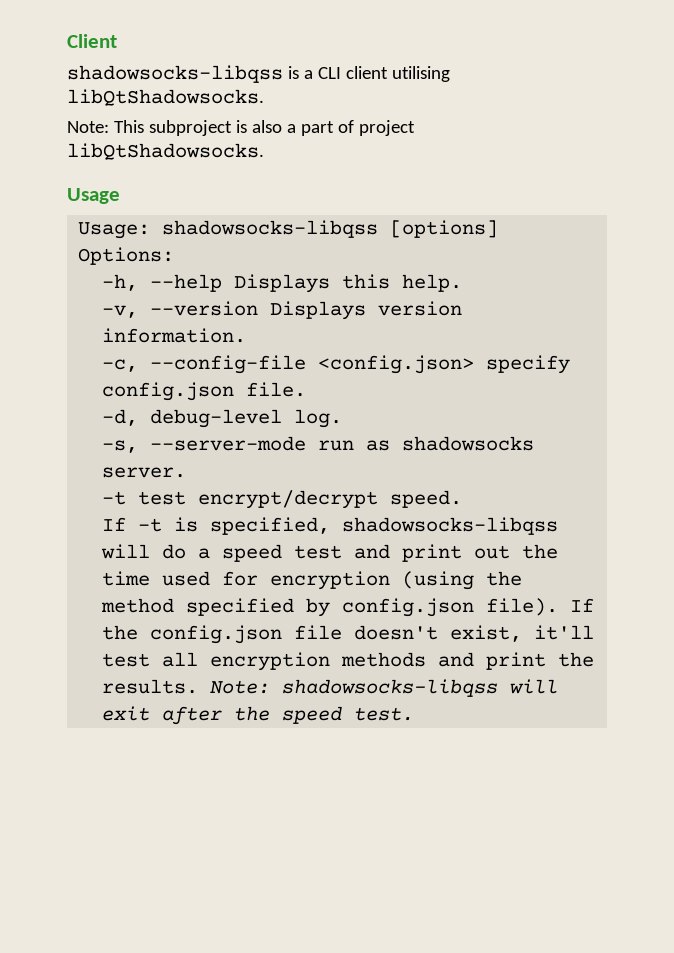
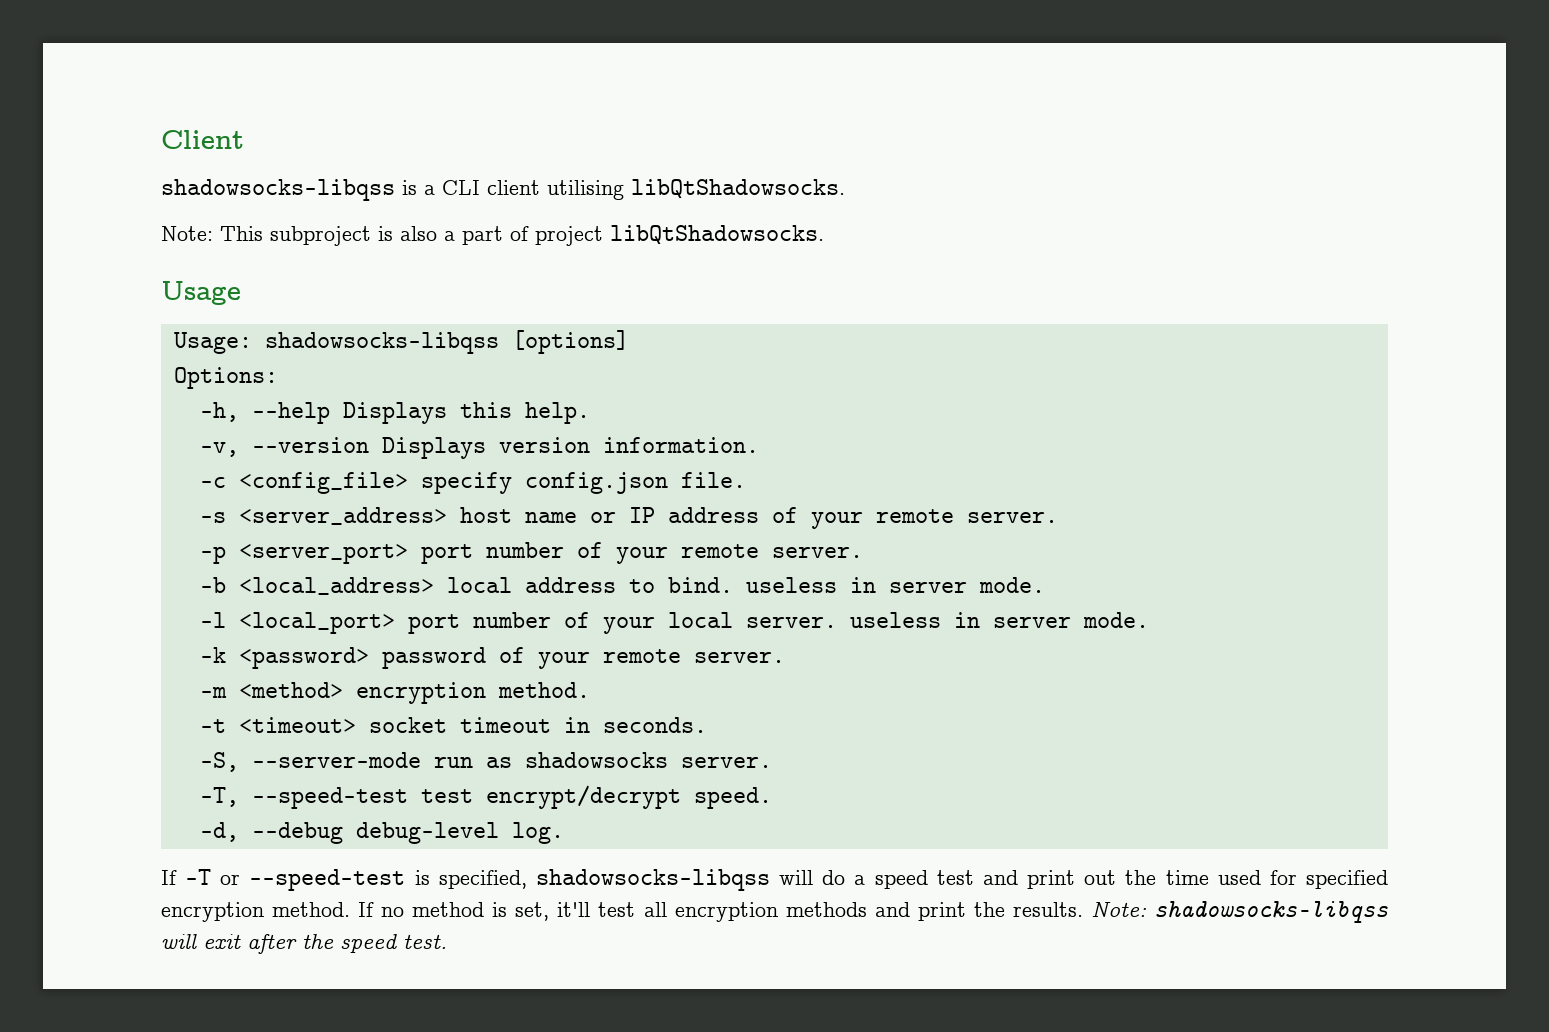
[102,355,475,374] -c, --config-file <config.json> -> [199,472,408,494] -c <config_file>
[102,409,343,428] [102,440,139,453] -d, debug-level log. // -s, -> [199,507,1058,529] [199,542,863,564] [199,577,1045,595] [199,612,1149,634] [199,647,785,669] [199,682,590,704] [199,717,707,733] [199,752,239,772] -s <server_address> host name or IP address of your remote server. // -p <server_port> port number of your remote server. // -b <local_address> local address to bind. useless in server mode. // -l <local_port> port number of your local server. useless in server mode. // -k <password> password of your remote server. // -m <method> encryption method. // -t <timeout> socket timeout in seconds. // -S,
[102,491,127,505] -t -> [199,787,408,809] -T, --speed-test
[102,517,163,532] If -t -> [199,822,564,844] [161,869,406,891] -d, --debug debug-level log. // If -T or --speed-test
[270,571,523,590] [101,598,595,617] [102,625,523,644] encryption (using the method specified by config.json file). If the config.json file doesn't exist, -> [1305,870,1388,889] [161,902,550,922] specified encryption method. If no method is set,

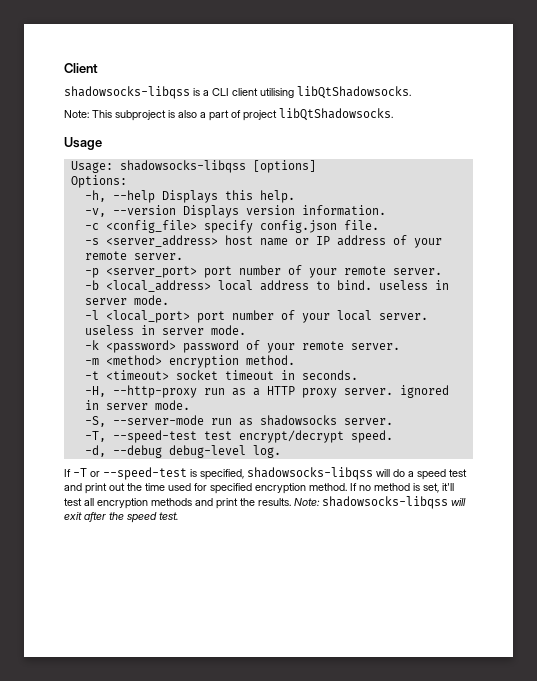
(707, 725) none -> [84,385,449,398] [84,400,190,410] // -H, --http-proxy run as a HTTP proxy server. ignored in server mode.

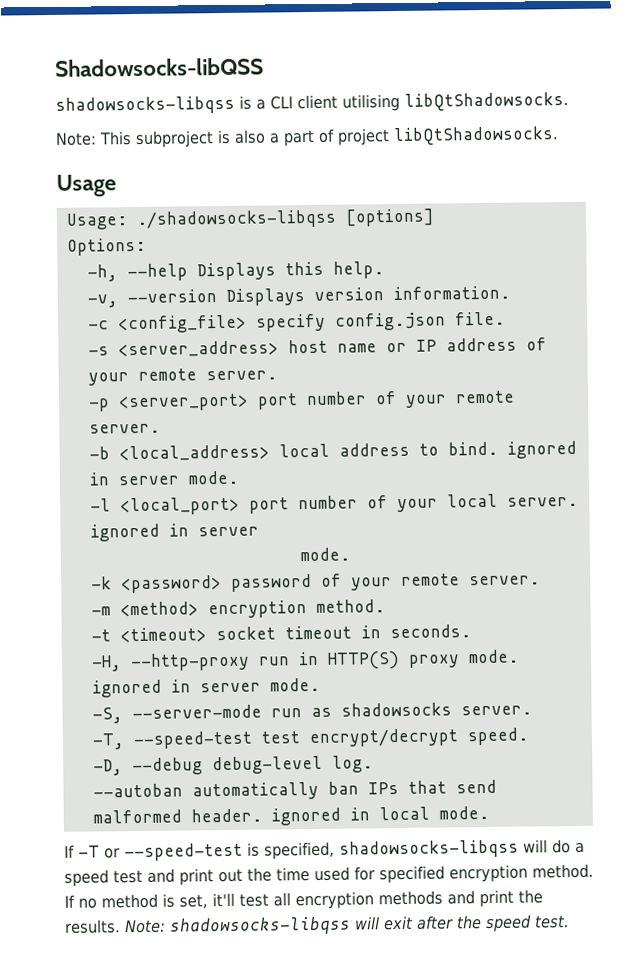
[64,63,98,73] Client -> [55,57,264,77] Shadowsocks-libQSS
[119,160,246,173] shadowsocks-libqss -> [135,209,337,229] ./shadowsocks-libqss
[378,280,428,290] useless -> [506,440,577,459] ignored
[84,325,204,335] useless in server -> [89,523,259,542] ignored in server //
[231,386,393,398] as a HTTP proxy server. -> [297,649,519,670] in HTTP(S) proxy mode.
[84,445,106,457] -d, -> [92,759,123,776] -D,
(281, 451) none -> [92,779,497,801] [92,805,489,826] // --autoban automatically ban IPs that send malformed header. ignored in local mode.

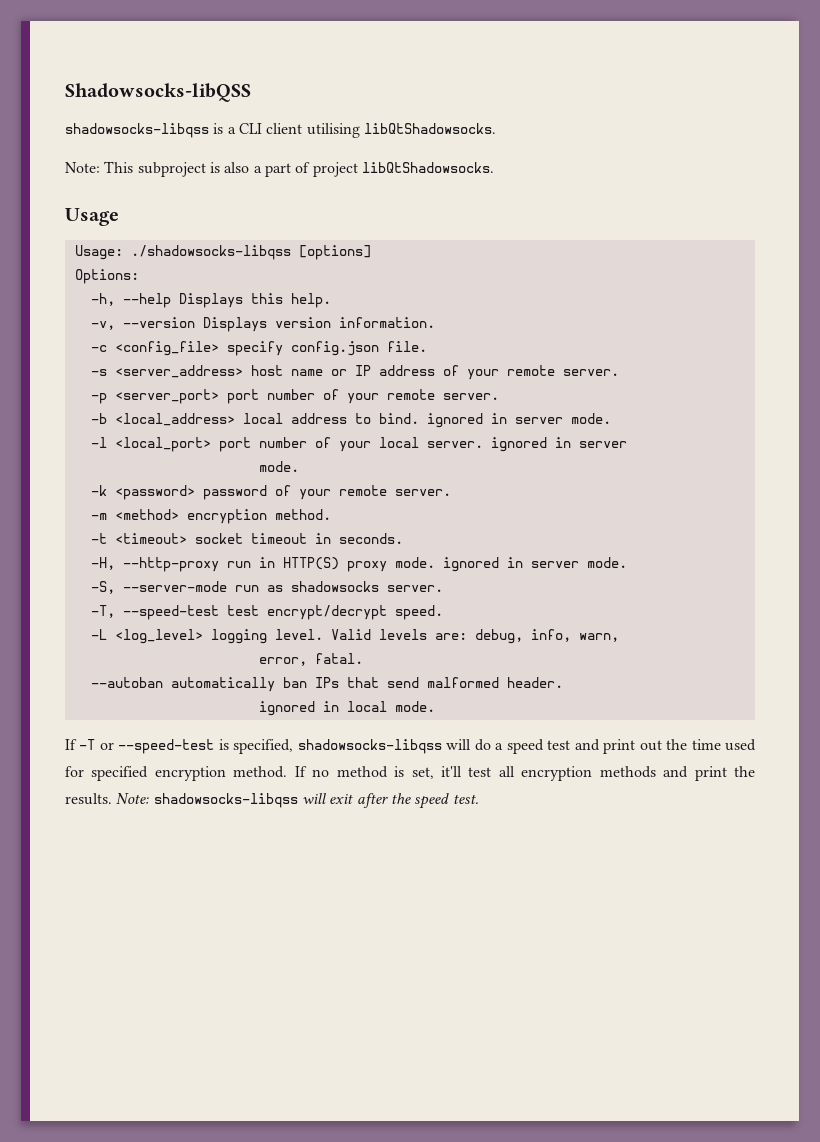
[92,755,373,776] -D, --debug debug-level log. -> [90,629,619,644] [258,653,363,666] -L <log_level> logging level. Valid levels are: debug, info, warn, // error, fatal.
(262, 815) none -> (563, 682) //

